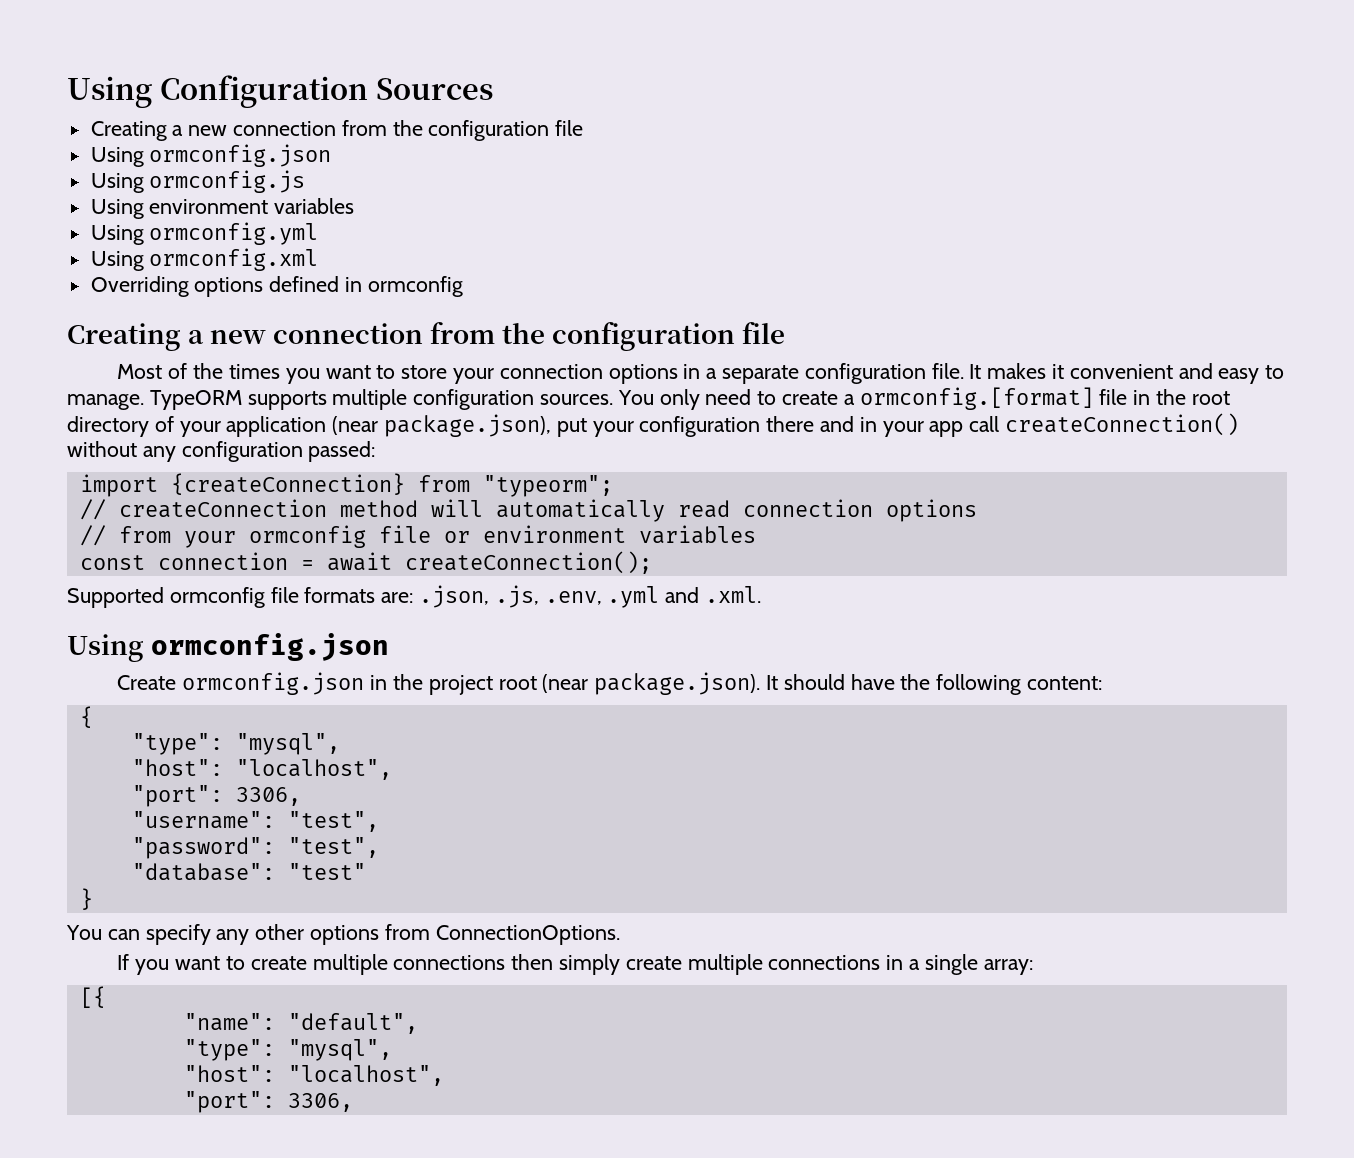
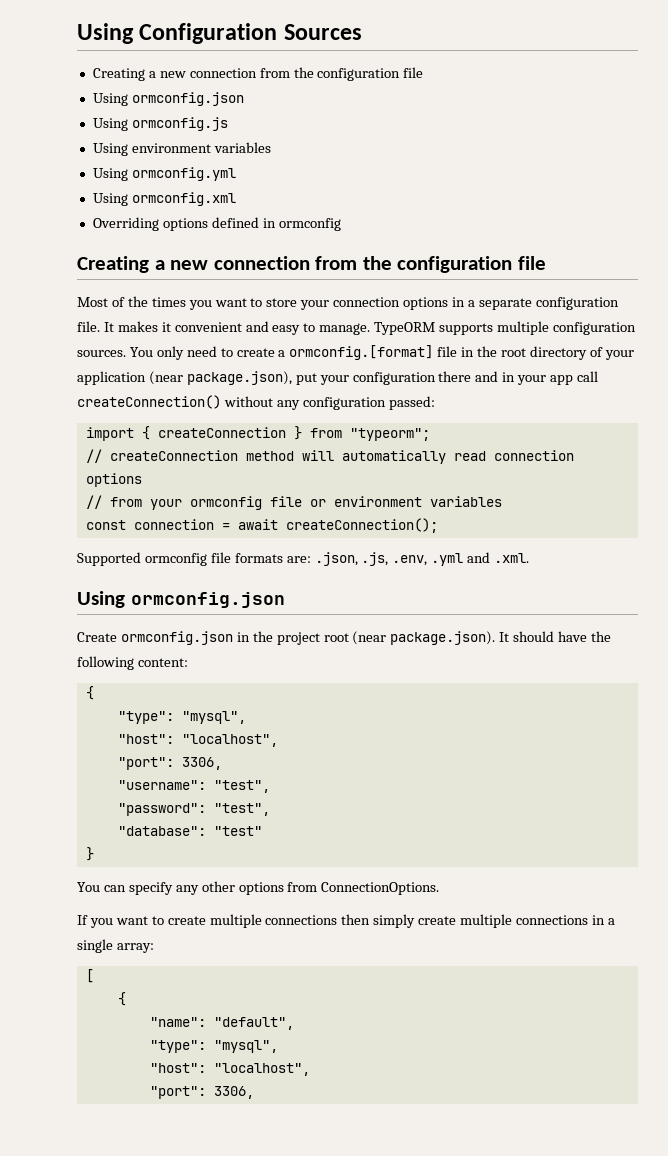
[170,473,405,495] {createConnection} -> [141,426,302,440] { createConnection }
[79,986,106,1008] [{ -> [85,969,94,983] [117,992,126,1006] [ // {

